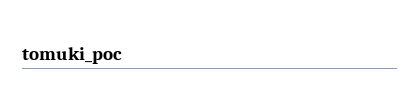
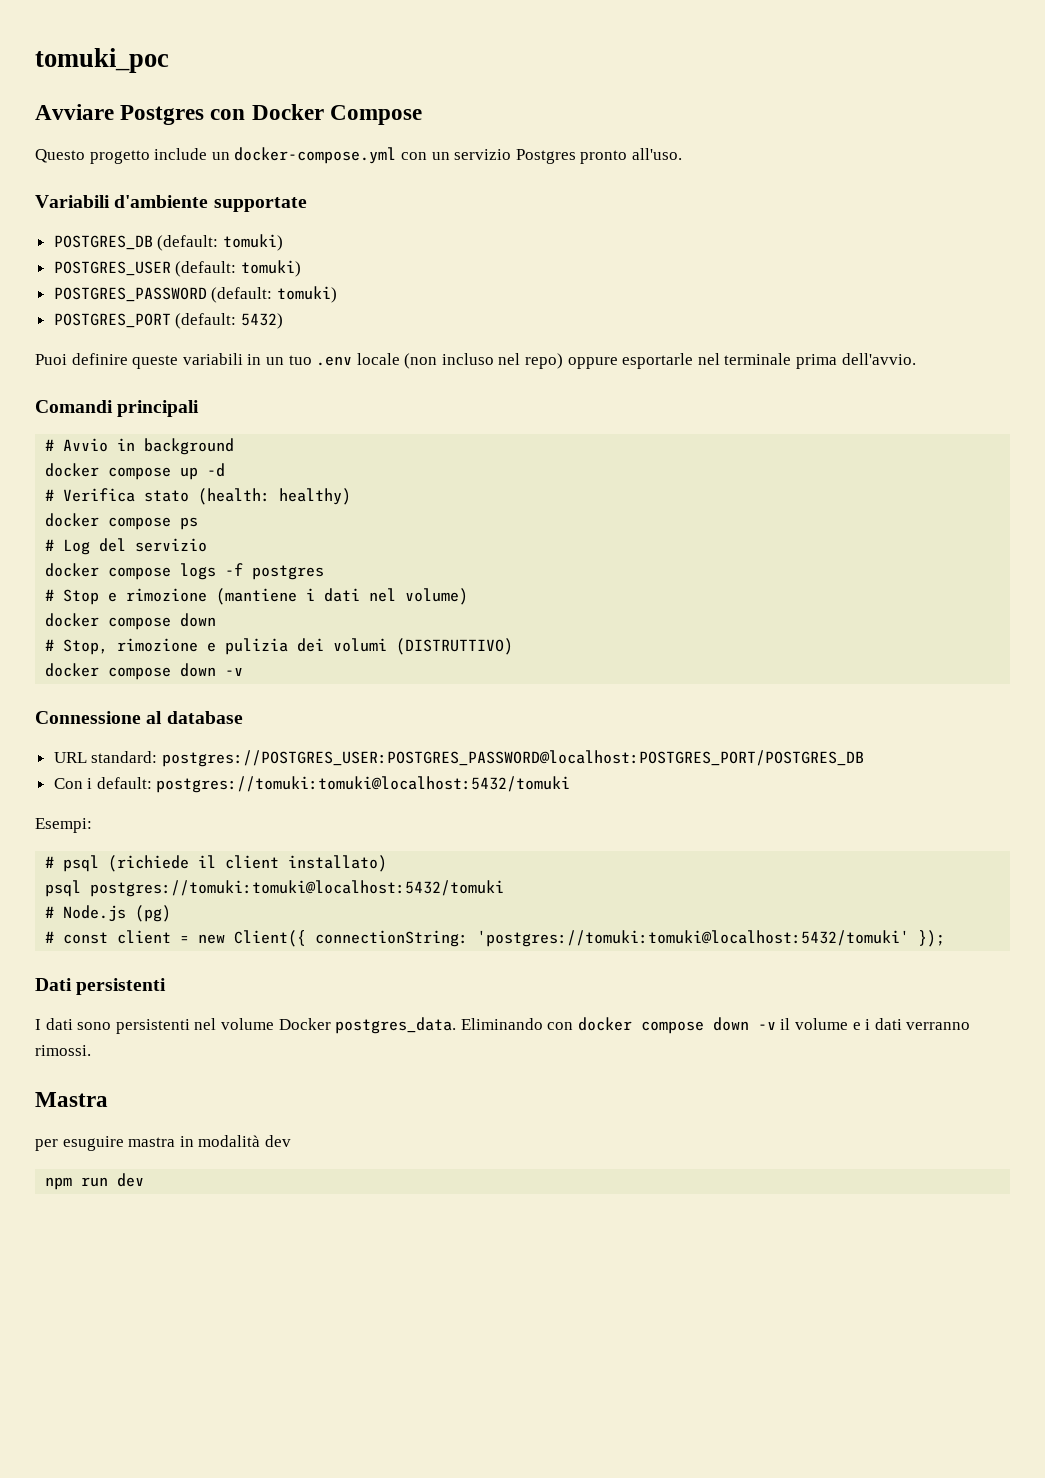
(122, 55) none -> [35,104,422,125] [35,147,682,164] [35,195,307,212] [53,234,283,251] [53,260,301,277] [53,286,337,303] [53,313,283,329] [35,353,916,369] [35,400,200,417] [45,438,235,455] [45,463,226,480] [45,488,352,505] [45,513,199,530] [45,538,208,555] [45,563,325,580] [45,588,469,605] [45,613,217,630] [45,638,514,655] [45,663,244,680] [35,711,243,724] [53,750,864,767] [53,776,571,793] [35,818,92,833] [45,855,388,872] [45,880,505,897] [45,905,172,922] [45,930,946,947] [35,978,167,995] [35,1017,971,1034] [35,1045,91,1056] [35,1092,108,1107] [35,1135,291,1151] [45,1173,145,1190] // Avviare Postgres con Docker Compose // Questo progetto include un docker-compose.yml con un servizio Postgres pronto all'uso. // Variabili d'ambiente supportate // POSTGRES_DB (default: tomuki) // POSTGRES_USER (default: tomuki) // POSTGRES_PASSWORD (default: tomuki) // POSTGRES_PORT (default: 5432) // Puoi definire queste variabili in un tuo .env locale (non incluso nel repo) oppure esportarle nel terminale prima dell'avvio. // Comandi principali // # Avvio in background // docker compose up -d // # Verifica stato (health: healthy) // docker compose ps // # Log del servizio // docker compose logs -f postgres // # Stop e rimozione (mantiene i dati nel volume) // docker compose down // # Stop, rimozione e pulizia dei volumi (DISTRUTTIVO) // docker compose down -v // Connessione al database // URL standard: postgres://POSTGRES_USER:POSTGRES_PASSWORD@localhost:POSTGRES_PORT/POSTGRES_DB // Con i default: postgres://tomuki:tomuki@localhost:5432/tomuki // Esempi: // # psql (richiede il client installato) // psql postgres://tomuki:tomuki@localhost:5432/tomuki // # Node.js (pg) // # const client = new Client({ connectionString: 'postgres://tomuki:tomuki@localhost:5432/tomuki' }); // Dati persistenti // I dati sono persistenti nel volume Docker postgres_data. Eliminando con docker compose down -v il volume e i dati verranno rimossi. // Mastra // per esuguire mastra in modalità dev // npm run dev

